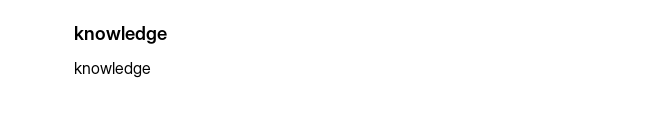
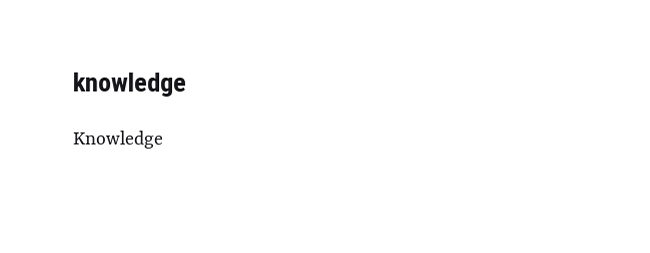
[74,62,151,78] knowledge -> [72,130,163,149] Knowledge

